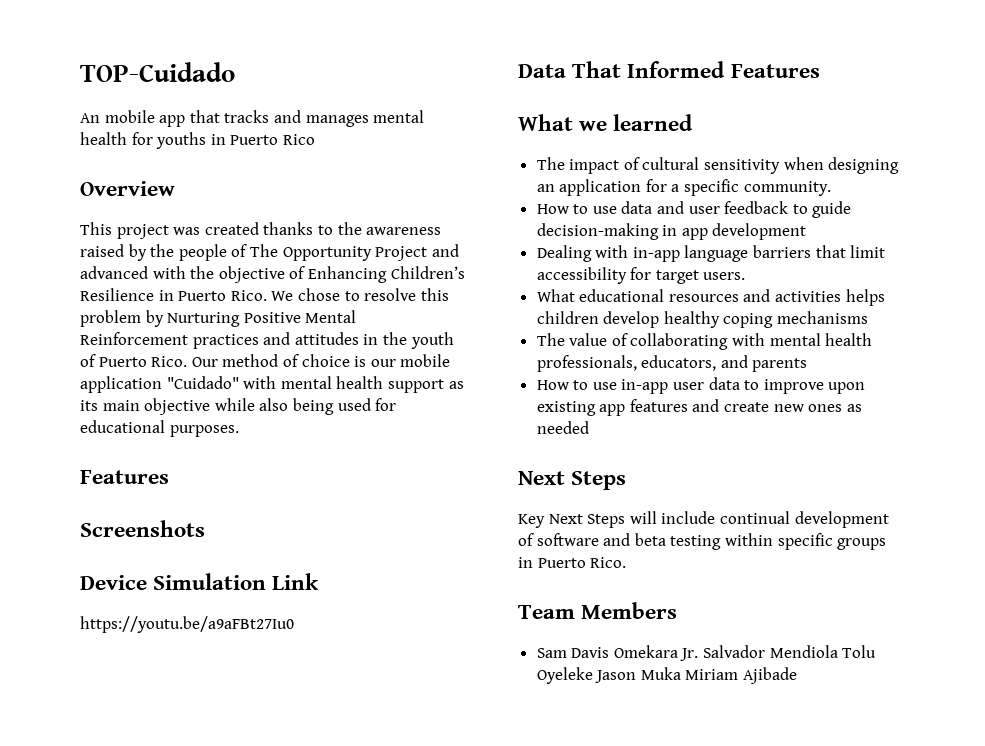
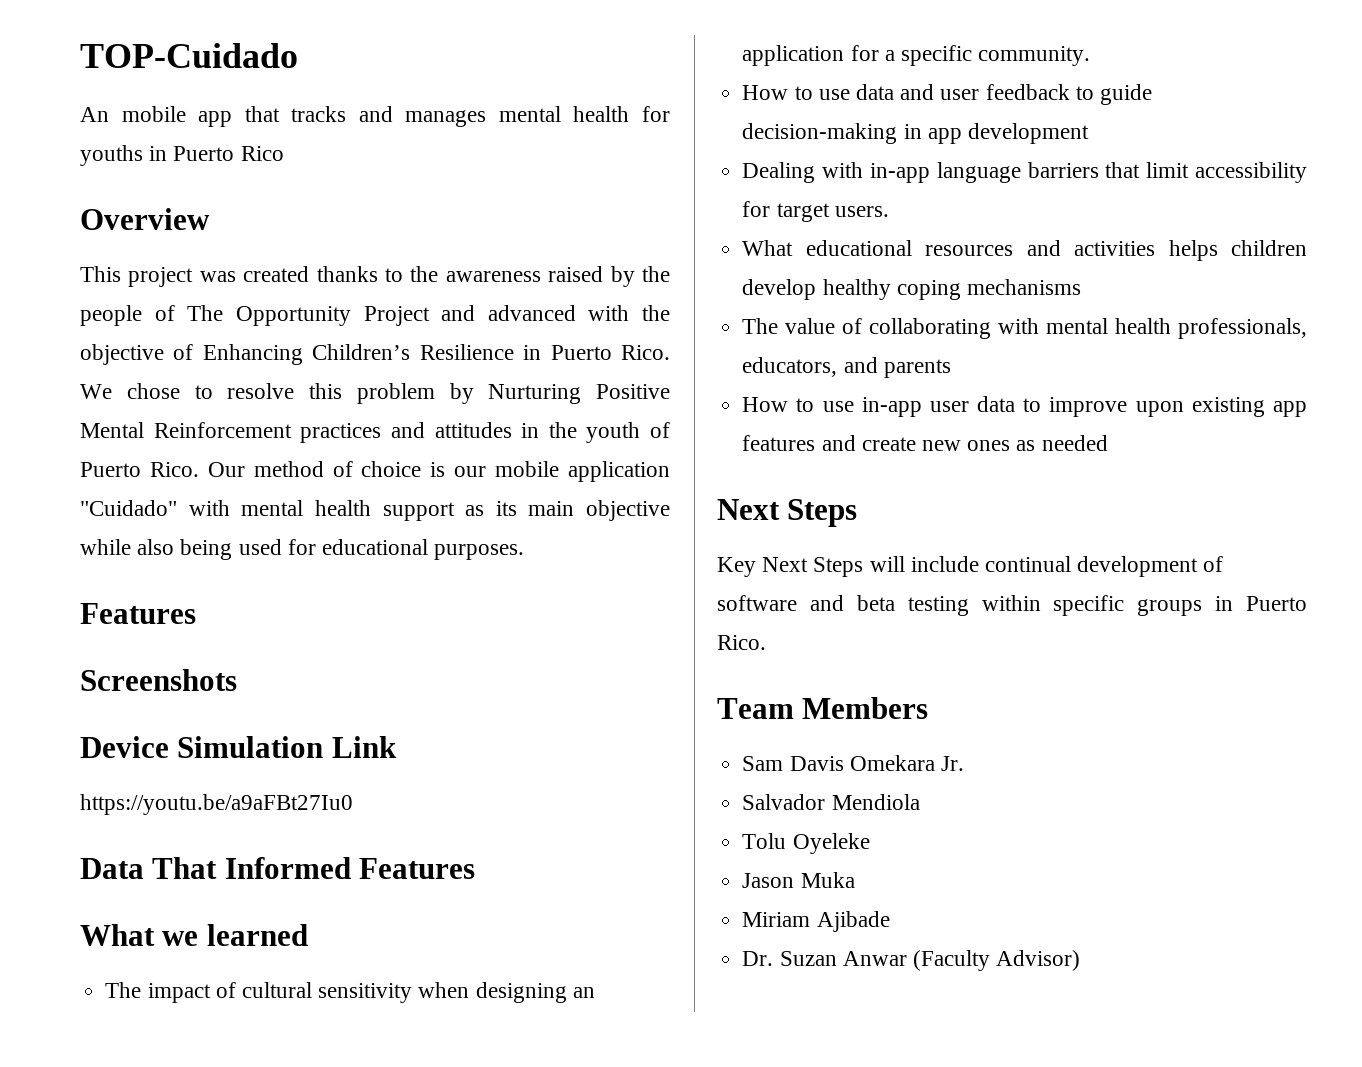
(699, 654) none -> (964, 763) //
(838, 651) none -> (920, 802) //
(593, 675) none -> (870, 843) //
(681, 673) none -> (855, 880) //
(798, 675) none -> [742,950,1081,971] // Dr. Suzan Anwar (Faculty Advisor)

